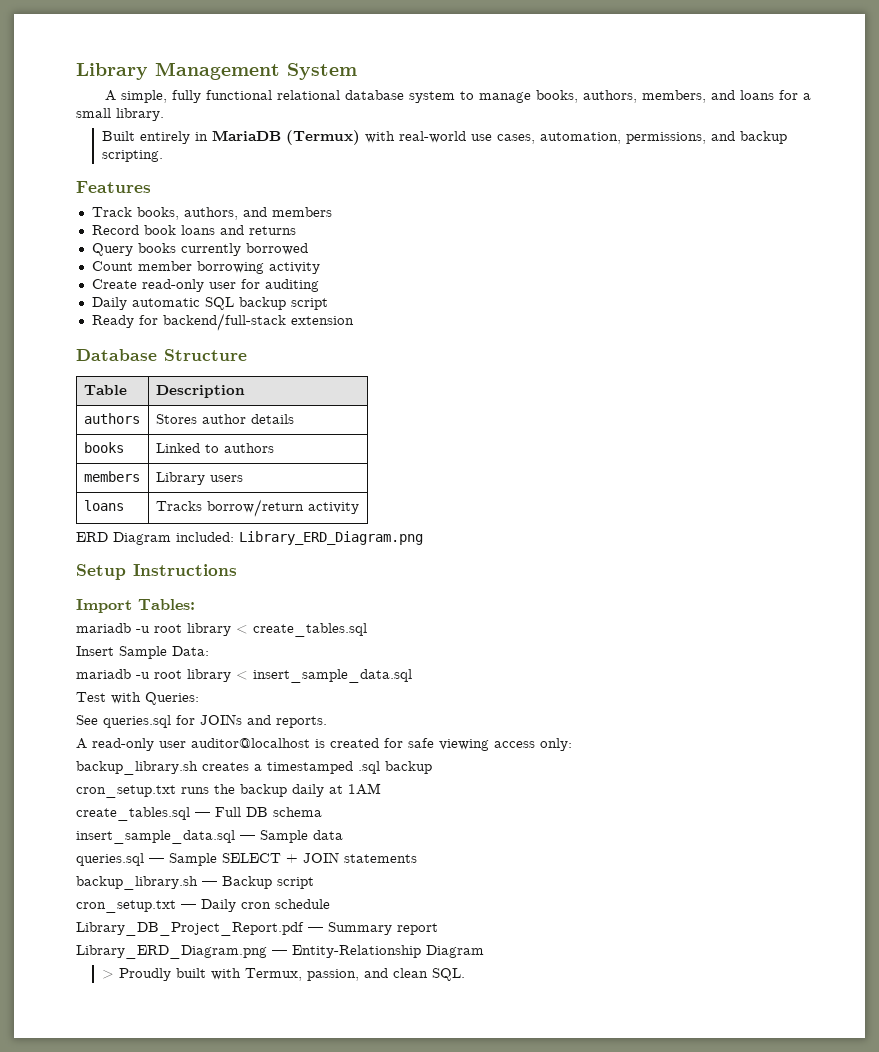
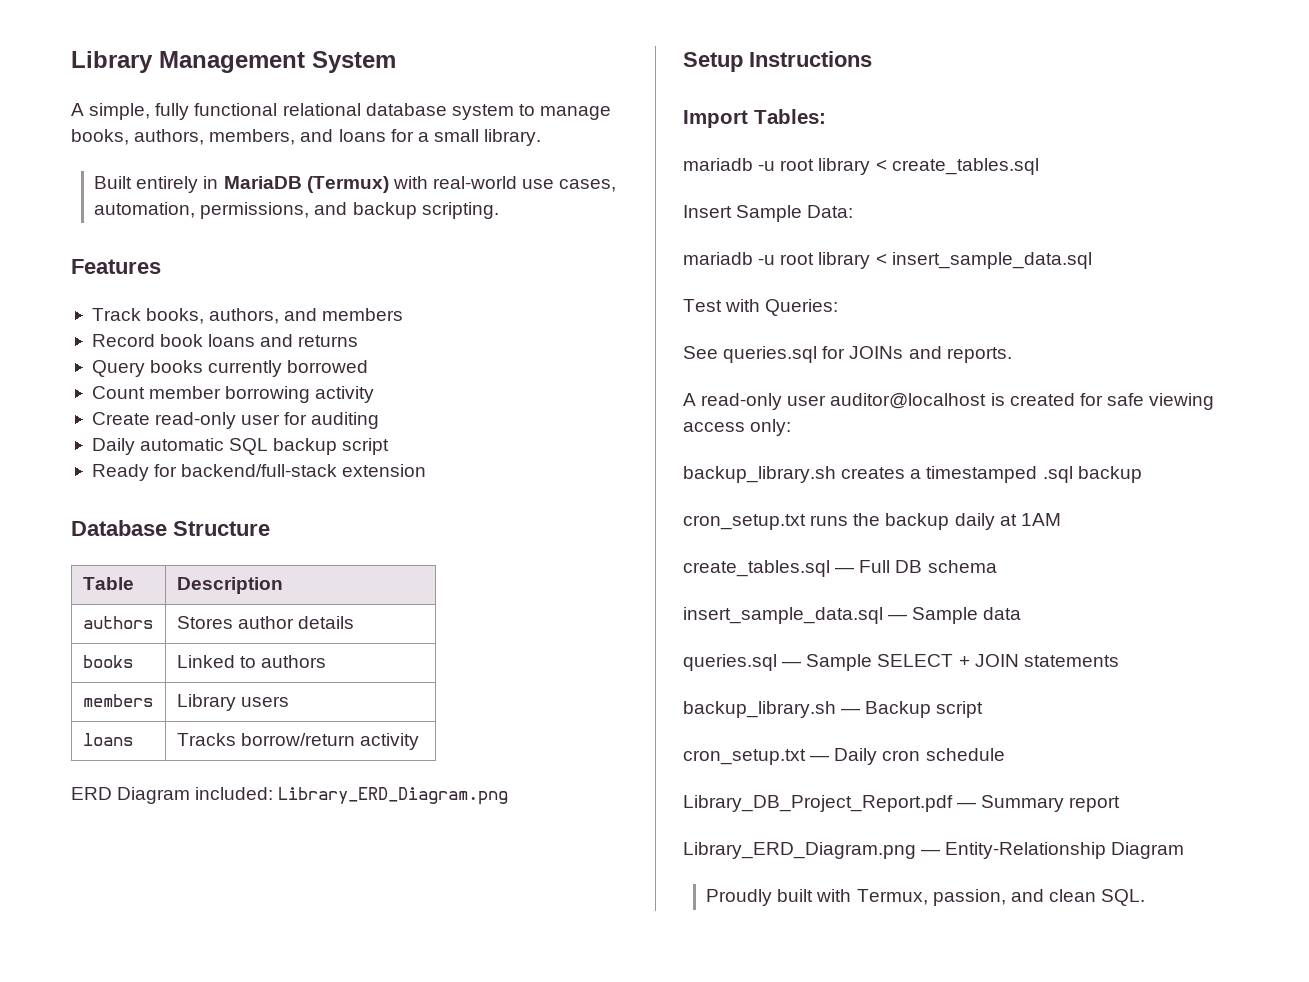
[101,970,114,979] > -> (1185, 850) none

